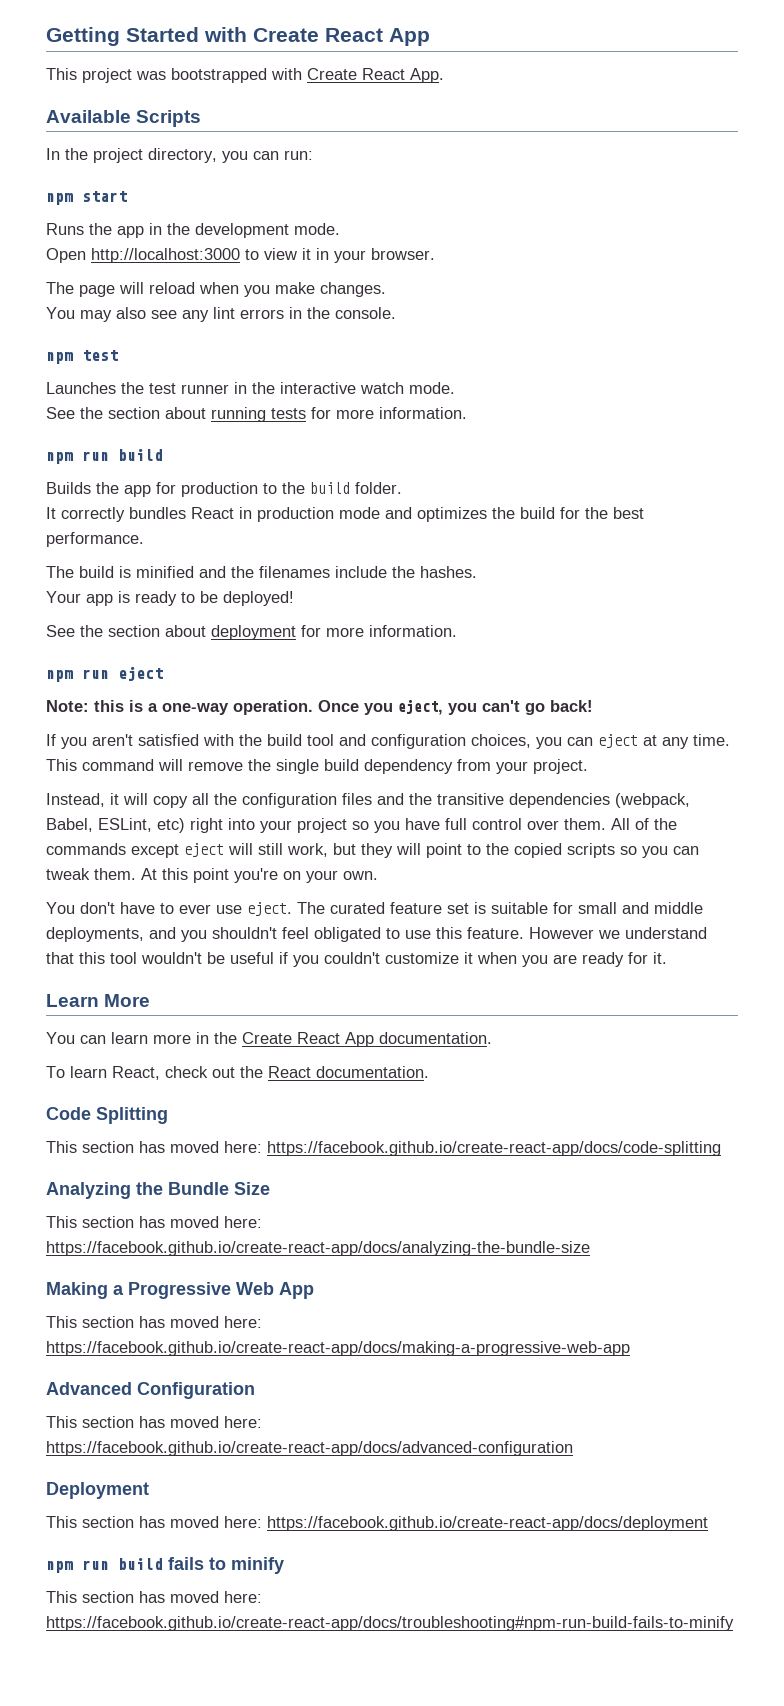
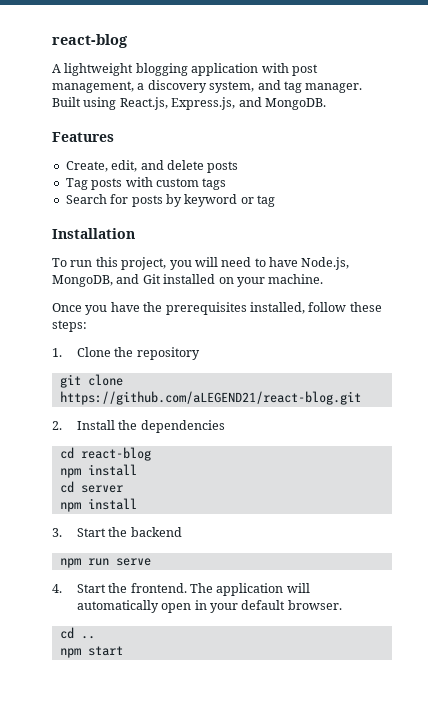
[46,27,430,46] [46,68,444,83] [46,110,202,127] [46,148,313,163] [46,191,127,205] [46,223,340,238] [46,248,435,263] [46,282,386,297] [46,307,396,322] [46,350,118,364] [46,382,455,394] [46,407,467,422] [46,449,163,464] [46,482,402,497] [46,507,644,522] [46,532,144,547] [46,566,477,578] [46,591,294,606] [46,625,457,640] [46,666,163,682] [46,699,593,715] [46,734,730,749] [46,759,588,774] [46,793,690,808] [46,818,677,833] [46,843,699,858] [46,868,378,883] [46,902,703,916] [46,927,707,942] [46,952,667,967] [46,994,151,1007] [46,1032,492,1047] [46,1066,429,1080] [46,1107,168,1124] [46,1141,721,1156] [46,1182,270,1199] [46,1216,262,1228] [46,1241,590,1256] [46,1282,314,1299] [46,1316,262,1328] [46,1341,630,1356] [46,1382,255,1399] [46,1416,262,1428] [46,1441,573,1456] [46,1482,149,1499] [46,1516,708,1531] [46,1557,284,1574] [46,1591,262,1603] [46,1616,734,1631] Getting Started with Create React App // This project was bootstrapped with Create React App. // Available Scripts // In the project directory, you can run: // npm start // Runs the app in the development mode. // Open http://localhost:3000 to view it in your browser. // The page will reload when you make changes. // You may also see any lint errors in the console. // npm test // Launches the test runner in the interactive watch mode. // See the section about running tests for more information. // npm run build // Builds the app for production to the build folder. // It correctly bundles React in production mode and optimizes the build for the best performance. // The build is minified and the filenames include the hashes. // Your app is ready to be deployed! // See the section about deployment for more information. // npm run eject // Note: this is a one-way operation. Once you eject, you can't go back! // If you aren't satisfied with the build tool and configuration choices, you can eject at any time. This command will remove the single build dependency from your project. // Instead, it will copy all the configuration files and the transitive dependencies (webpack, Babel, ESLint, etc) right into your project so you have full control over them. All of the commands except eject will still work, but they will point to the copied scripts so you can tweak them. At this point you're on your own. // You don't have to ever use eject. The curated feature set is suitable for small and middle deployments, and you shouldn't feel obligated to use this feature. However we understand that this tool wouldn't be useful if you couldn't customize it when you are ready for it. // Learn More // You can learn more in the Create React App documentation. // To learn React, check out the React documentation. // Code Splitting // This section has moved here: https://facebook.github.io/create-react-app/docs/code-splitting // Analyzing the Bundle Size // This section has moved here: https://facebook.github.io/create-react-app/docs/analyzing-the-bundle-size // Making a Progressive Web App // This section has moved here: https://facebook.github.io/create-react-app/docs/making-a-progressive-web-app // Advanced Configuration // This section has moved here: https://facebook.github.io/create-react-app/docs/advanced-configuration // Deployment // This section has moved here: https://facebook.github.io/create-react-app/docs/deployment // npm run build fails to minify // This section has moved here: https://facebook.github.io/create-react-app/docs/troubleshooting#npm-run-build-fails-to-minify -> [52,34,128,48] [52,63,318,76] [52,80,363,93] [52,97,326,110] [52,132,114,142] [65,160,239,173] [65,177,227,190] [65,194,275,207] [52,228,135,239] [52,257,350,270] [52,274,324,287] [52,302,382,315] [52,320,87,332] [52,347,200,360] [59,374,123,388] [59,391,361,405] [52,420,225,433] [59,447,151,461] [59,464,137,478] [59,481,123,493] [59,498,137,512] [52,527,182,537] [59,558,151,568] [52,583,310,596] [76,600,342,613] [59,627,95,639] [59,646,123,658] react-blog // A lightweight blogging application with post management, a discovery system, and tag manager. Built using React.js, Express.js, and MongoDB. // Features // Create, edit, and delete posts // Tag posts with custom tags // Search for posts by keyword or tag // Installation // To run this project, you will need to have Node.js, MongoDB, and Git installed on your machine. // Once you have the prerequisites installed, follow these steps: // 1. Clone the repository // git clone https://github.com/aLEGEND21/react-blog.git // 2. Install the dependencies // cd react-blog // npm install // cd server // npm install // 3. Start the backend // npm run serve // 4. Start the frontend. The application will automatically open in your default browser. // cd .. // npm start

